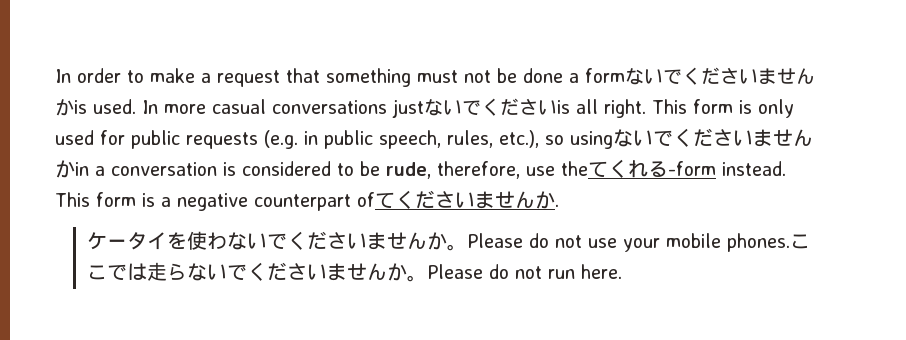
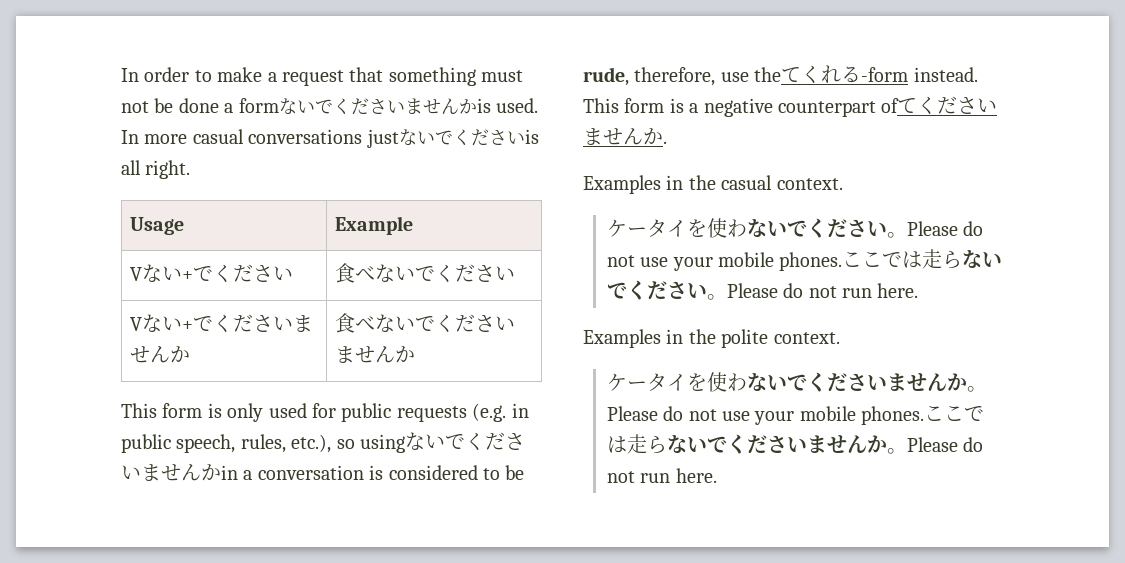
(646, 108) none -> [130,217,185,235] [335,216,414,235] [130,264,294,282] [335,263,516,283] [130,314,314,332] [130,345,191,363] [335,313,516,333] [335,345,416,363] // Usage | Example // Vない+でください | 食べないでください // Vない+でくださいませんか | 食べないでくださいませんか //
(559, 205) none -> [583,175,843,194] [606,218,984,238] [606,249,1003,271] [606,280,919,300] [583,329,840,348] // Examples in the casual context. // ケータイを使わないでください。Please do not use your mobile phones.ここでは走らないでください。Please do not run here. // Examples in the polite context.

